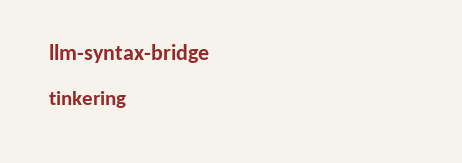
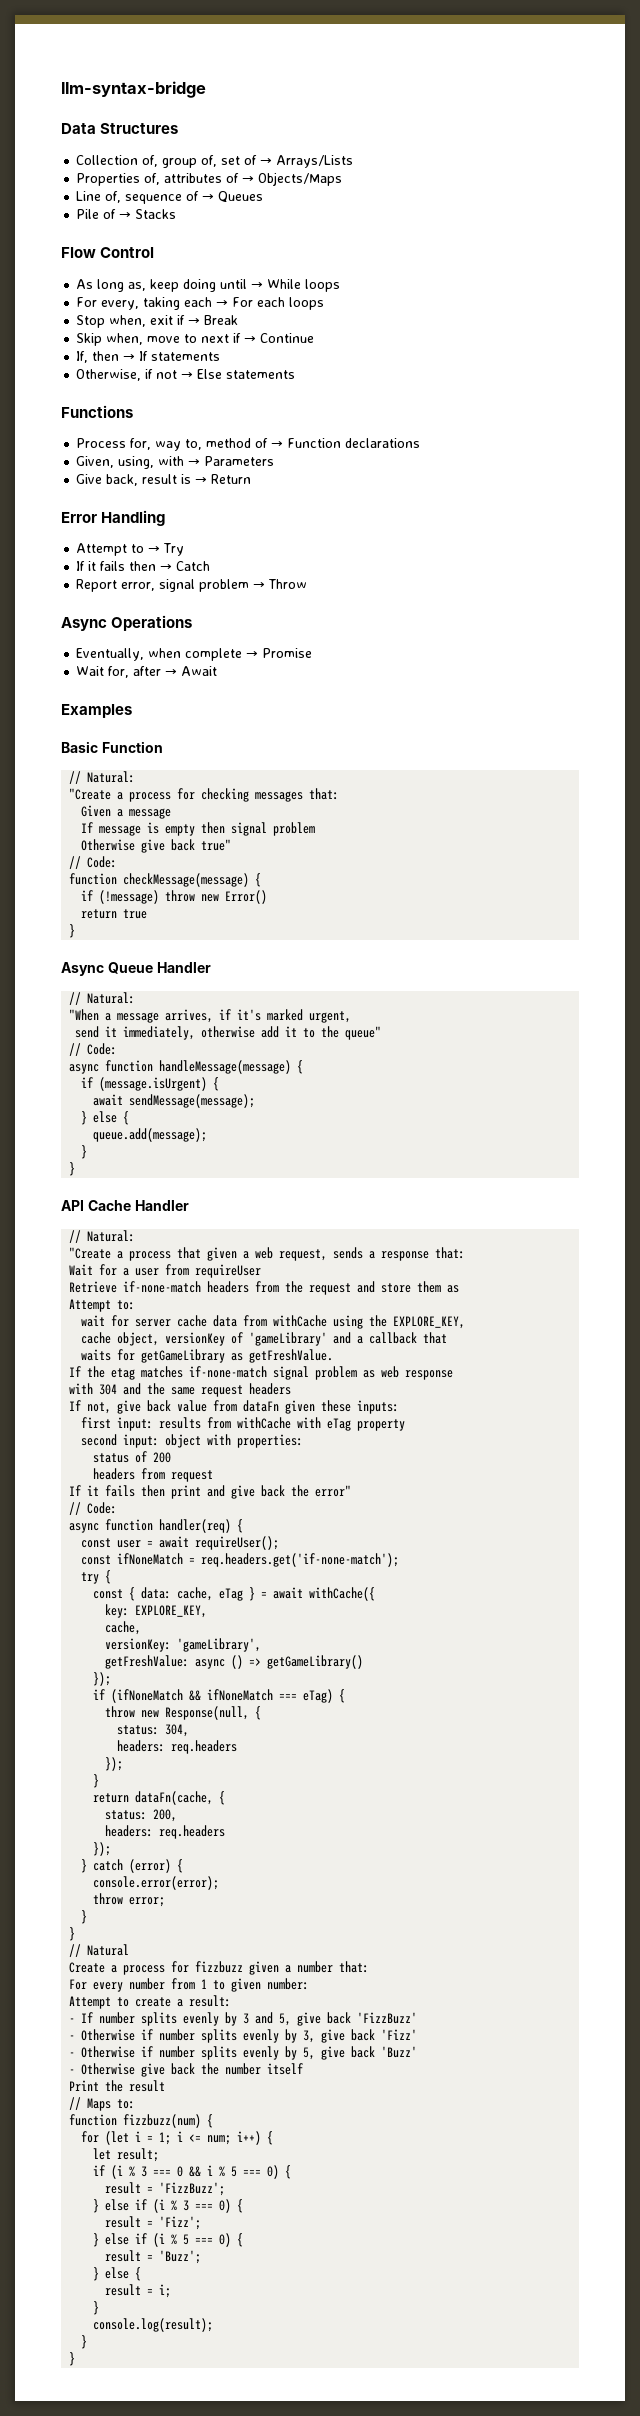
[49,91,126,108] tinkering -> [61,123,179,134] [76,155,354,168] [76,172,343,186] [76,191,264,204] [76,209,177,219] [61,247,155,258] [76,279,341,292] [76,297,325,310] [76,315,239,328] [76,333,315,346] [76,351,221,363] [76,369,296,381] [61,405,133,418] [76,438,421,451] [76,456,275,469] [76,474,252,486] [61,510,166,526] [76,543,185,556] [76,561,211,571] [76,579,308,592] [61,615,193,631] [76,648,313,661] [76,666,218,678] [61,704,132,718] [61,741,163,753] [69,771,136,784] [69,788,340,802] [81,805,172,819] [81,822,316,836] [81,839,232,853] [69,856,118,869] [69,873,262,887] [81,890,268,904] [81,909,148,919] [69,924,76,938] [61,962,211,976] [69,992,136,1005] [69,1009,352,1023] [75,1026,382,1040] [69,1043,118,1056] [69,1060,304,1074] [81,1077,220,1091] [93,1094,256,1108] [81,1111,130,1125] [93,1128,208,1142] [81,1145,88,1159] [69,1162,76,1176] [61,1200,189,1211] [69,1230,136,1243] [69,1247,466,1261] [69,1264,262,1278] [69,1281,460,1295] [69,1299,136,1312] [81,1315,466,1329] [81,1332,448,1346] [81,1349,334,1363] [69,1366,454,1380] [69,1383,292,1397] [69,1400,400,1414] [81,1417,406,1431] [81,1434,304,1448] [93,1451,172,1463] [93,1468,214,1482] [69,1485,352,1499] [69,1502,118,1515] [69,1519,244,1533] [81,1536,280,1550] [81,1553,400,1567] [81,1570,112,1584] [93,1587,376,1601] [105,1604,208,1618] [105,1621,142,1635] [105,1638,262,1652] [105,1655,364,1669] [93,1672,112,1686] [93,1689,346,1703] [105,1706,262,1720] [117,1724,190,1737] [117,1740,238,1754] [105,1757,124,1771] [93,1774,100,1788] [93,1791,226,1805] [105,1809,178,1822] [105,1825,226,1839] [93,1842,112,1856] [81,1859,184,1873] [93,1876,220,1890] [93,1893,166,1907] [81,1910,88,1924] [69,1927,76,1941] [69,1944,130,1957] [69,1961,370,1975] [69,1978,310,1992] [69,1995,232,2009] [69,2012,418,2026] [69,2029,418,2043] [69,2046,418,2060] [69,2063,304,2077] [69,2080,166,2092] [69,2097,136,2111] [69,2114,214,2128] [81,2131,274,2145] [93,2148,160,2162] [93,2165,292,2179] [105,2182,226,2196] [93,2199,244,2213] [105,2216,202,2230] [93,2233,244,2247] [105,2250,202,2264] [93,2267,142,2281] [105,2284,172,2298] [93,2301,100,2315] [93,2318,214,2332] [81,2335,88,2349] [69,2352,76,2366] Data Structures // Collection of, group of, set of → Arrays/Lists // Properties of, attributes of → Objects/Maps // Line of, sequence of → Queues // Pile of → Stacks // Flow Control // As long as, keep doing until → While loops // For every, taking each → For each loops // Stop when, exit if → Break // Skip when, move to next if → Continue // If, then → If statements // Otherwise, if not → Else statements // Functions // Process for, way to, method of → Function declarations // Given, using, with → Parameters // Give back, result is → Return // Error Handling // Attempt to → Try // If it fails then → Catch // Report error, signal problem → Throw // Async Operations // Eventually, when complete → Promise // Wait for, after → Await // Examples // Basic Function // // Natural: // "Create a process for checking messages that: // Given a message // If message is empty then signal problem // Otherwise give back true" // // Code: // function checkMessage(message) { // if (!message) throw new Error() // return true // } // Async Queue Handler // // Natural: // "When a message arrives, if it's marked urgent, // send it immediately, otherwise add it to the queue" // // Code: // async function handleMessage(message) { // if (message.isUrgent) { // await sendMessage(message); // } else { // queue.add(message); // } // } // API Cache Handler // // Natural: // "Create a process that given a web request, sends a response that: // Wait for a user from requireUser // Retrieve if-none-match headers from the request and store them as // Attempt to: // wait for server cache data from withCache using the EXPLORE_KEY, // cache object, versionKey of 'gameLibrary' and a callback that // waits for getGameLibrary as getFreshValue. // If the etag matches if-none-match signal problem as web response // with 304 and the same request headers // If not, give back value from dataFn given these inputs: // first input: results from withCache with eTag property // second input: object with properties: // status of 200 // headers from request // If it fails then print and give back the error" // // Code: // async function handler(req) { // const user = await requireUser(); // const ifNoneMatch = req.headers.get('if-none-match'); // try { // const { data: cache, eTag } = await withCache({ // key: EXPLORE_KEY, // cache, // versionKey: 'gameLibrary', // getFreshValue: async () => getGameLibrary() // }); // if (ifNoneMatch && ifNoneMatch === eTag) { // throw new Response(null, { // status: 304, // headers: req.headers // }); // } // return dataFn(cache, { // status: 200, // headers: req.headers // }); // } catch (error) { // console.error(error); // throw error; // } // } // // Natural // Create a process for fizzbuzz given a number that: // For every number from 1 to given number: // Attempt to create a result: // - If number splits evenly by 3 and 5, give back 'FizzBuzz' // - Otherwise if number splits evenly by 3, give back 'Fizz' // - Otherwise if number splits evenly by 5, give back 'Buzz' // - Otherwise give back the number itself // Print the result // // Maps to: // function fizzbuzz(num) { // for (let i = 1; i <= num; i++) { // let result; // if (i % 3 === 0 && i % 5 === 0) { // result = 'FizzBuzz'; // } else if (i % 3 === 0) { // result = 'Fizz'; // } else if (i % 5 === 0) { // result = 'Buzz'; // } else { // result = i; // } // console.log(result); // } // }

